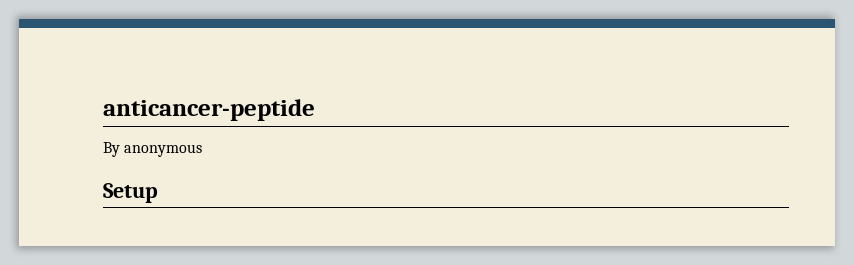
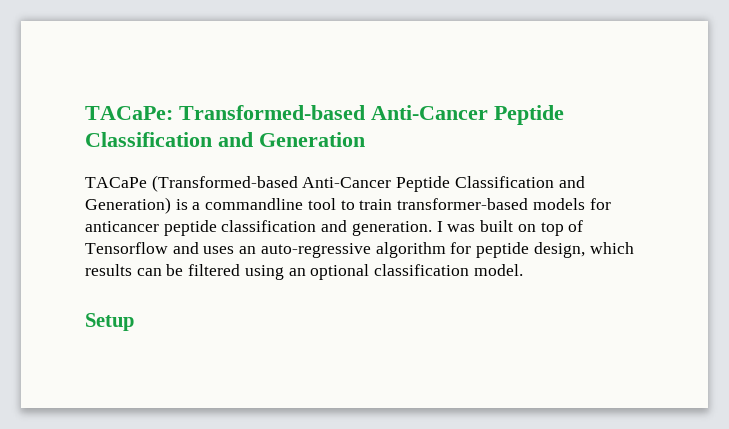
[103,99,315,121] [103,142,203,157] anticancer-peptide // By anonymous -> [85,105,564,125] [85,132,365,147] [85,175,585,192] [85,197,611,214] [85,220,584,236] [85,242,634,258] [85,264,523,280] TACaPe: Transformed-based Anti-Cancer Peptide Classification and Generation // TACaPe (Transformed-based Anti-Cancer Peptide Classification and Generation) is a commandline tool to train transformer-based models for anticancer peptide classification and generation. I was built on top of Tensorflow and uses an auto-regressive algorithm for peptide design, which results can be filtered using an optional classification model.

